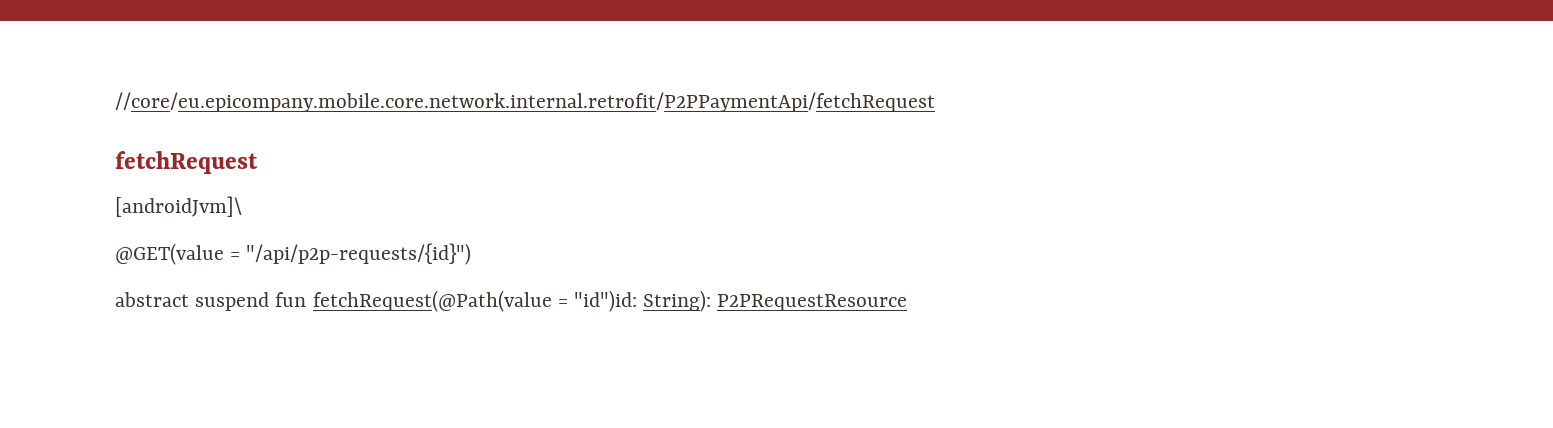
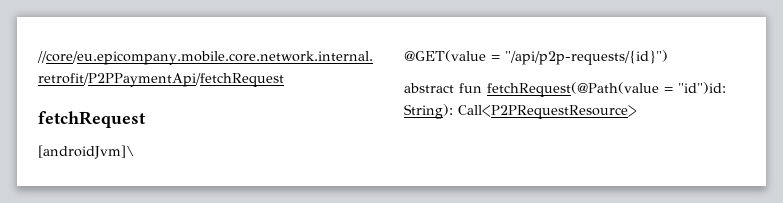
[195,292,270,311] suspend -> (454, 88) none
[717,294,908,311] P2PRequestResource -> [458,105,637,119] Call<P2PRequestResource>

